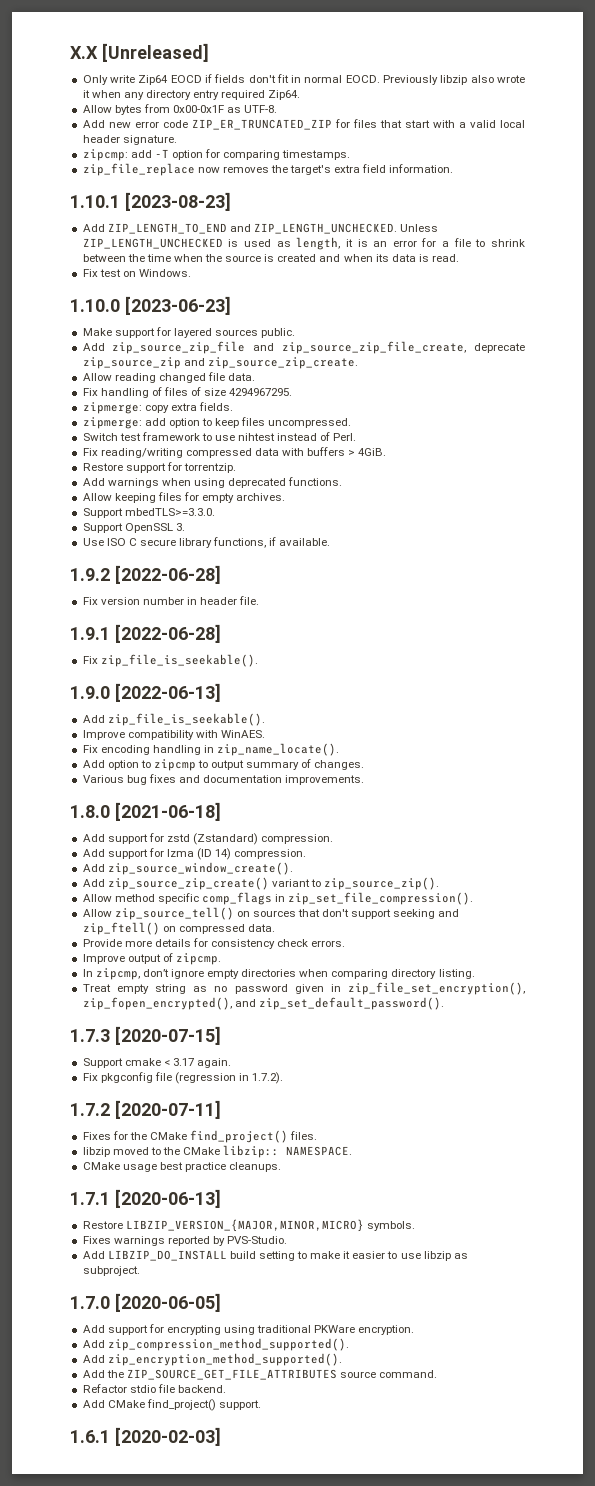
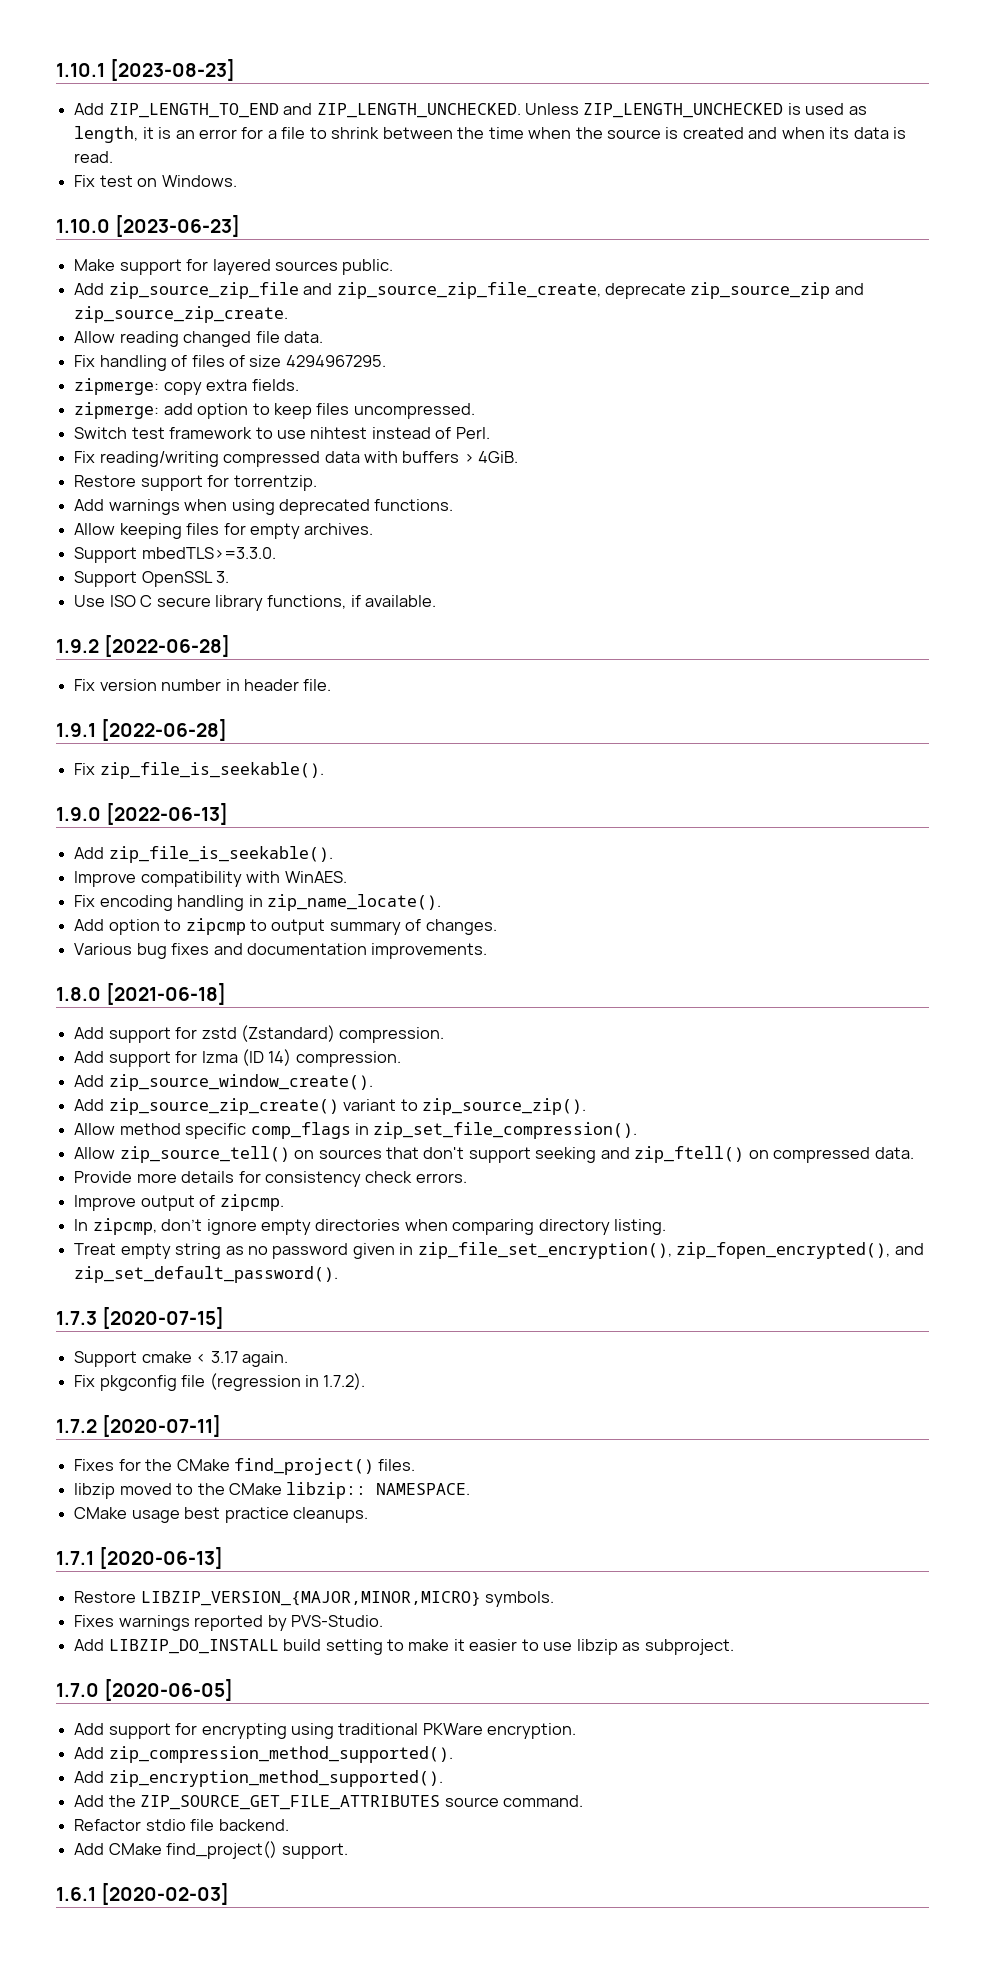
[70,43,209,62] [82,74,526,85] [82,90,301,100] [82,104,278,115] [82,119,526,130] [82,135,177,145] [82,149,351,161] [82,163,454,176] X.X [Unreleased] // Only write Zip64 EOCD if fields don't fit in normal EOCD. Previously libzip also wrote it when any directory entry required Zip64. // Allow bytes from 0x00-0x1F as UTF-8. // Add new error code ZIP_ER_TRUNCATED_ZIP for files that start with a valid local header signature. // zipcmp: add -T option for comparing timestamps. // zip_file_replace now removes the target's extra field information. // -> (56, 70) none

